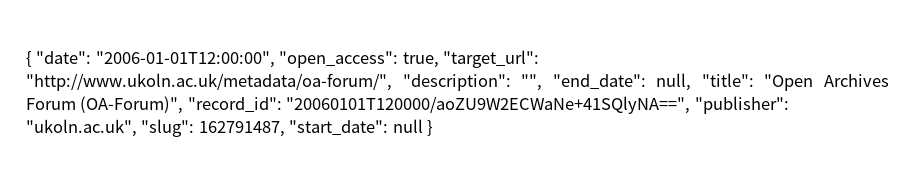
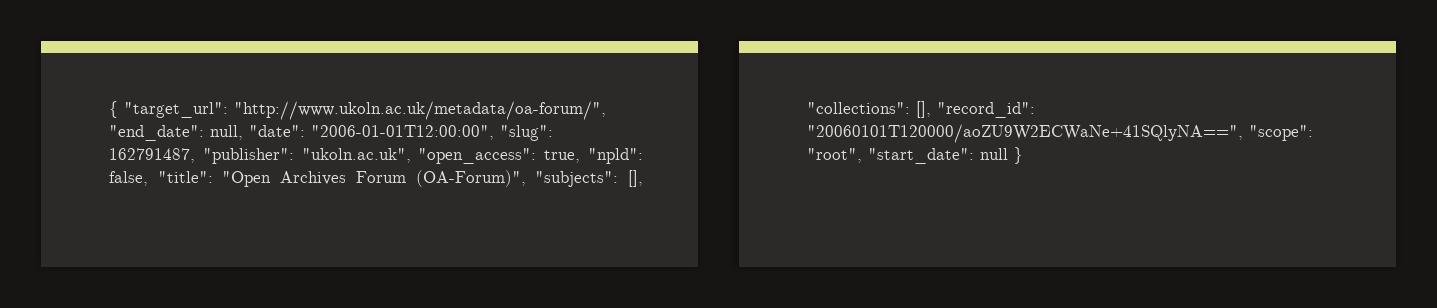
[36,50,540,68] [26,73,692,91] "date": "2006-01-01T12:00:00", "open_access": true, "target_url": "http://www.ukoln.ac.uk/metadata/oa-forum/", "description": "", "end_date": null, -> [124,101,606,120] [109,125,553,141] [109,148,643,164] [109,171,148,186] "target_url": "http://www.ukoln.ac.uk/metadata/oa-forum/", "end_date": null, "date": "2006-01-01T12:00:00", "slug": 162791487, "publisher": "ukoln.ac.uk", "open_access": true, "npld": false,
[187,96,789,114] [26,119,285,137] "record_id": "20060101T120000/aoZU9W2ECWaNe+41SQlyNA==", "publisher": "ukoln.ac.uk", "slug": 162791487, -> [535,170,643,187] [807,101,1035,118] [807,124,1313,143] [807,148,862,163] "subjects": [], "collections": [], "record_id": "20060101T120000/aoZU9W2ECWaNe+41SQlyNA==", "scope": "root",

